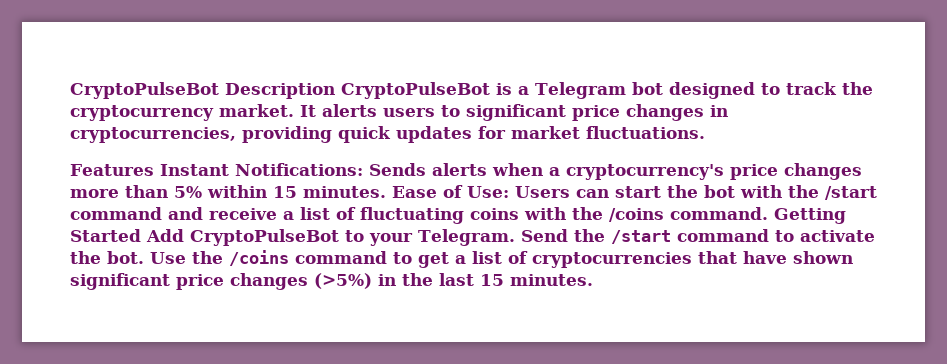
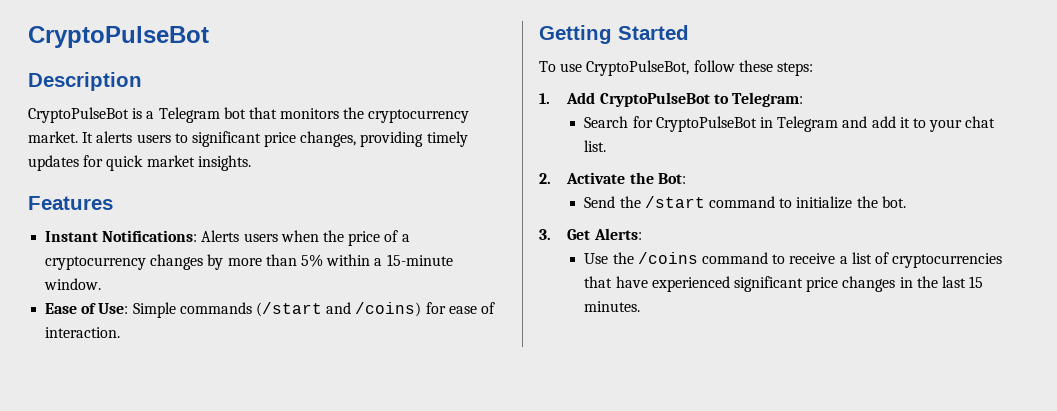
[70,82,219,99] CryptoPulseBot -> [28,26,209,48] CryptoPulseBot //
(335, 91) none -> (142, 81) //
[668,82,837,99] designed to track -> [248,107,340,119] that monitors
[626,104,728,121] [70,126,705,143] changes in cryptocurrencies, providing quick updates for market fluctuations. -> [300,131,468,147] [28,155,251,171] changes, providing timely updates for quick market insights.
(154, 170) none -> (113, 203) //
[368,163,862,180] [70,185,877,200] [70,207,846,224] [70,229,515,246] Sends alerts when a cryptocurrency's price changes more than 5% within 15 minutes. Ease of Use: Users can start the bot with the /start command and receive a list of fluctuating coins with the /coins command. Getting Started Add CryptoPulseBot to your Telegram. -> [201,230,410,246] [45,254,453,270] [44,278,102,290] [45,302,495,318] [45,327,121,338] [539,25,689,44] [539,60,813,76] [539,92,803,107] [584,116,996,132] [584,140,607,152] [539,172,686,184] Alerts users when the price of a cryptocurrency changes by more than 5% within a 15-minute window. // Ease of Use: Simple commands (/start and /coins) for ease of interaction. // Getting Started // To use CryptoPulseBot, follow these steps: // 1. Add CryptoPulseBot to Telegram: // Search for CryptoPulseBot in Telegram and add it to your chat list. // 2. Activate the Bot: //
[799,230,875,242] activate -> [796,196,853,209] initialize
(144, 257) none -> [539,228,642,240] // 3. Get Alerts: //
[418,252,449,268] get -> [789,253,836,264] receive
[793,251,853,264] [70,273,372,290] shown significant price changes (>5%) -> [651,276,896,292] experienced significant price changes

